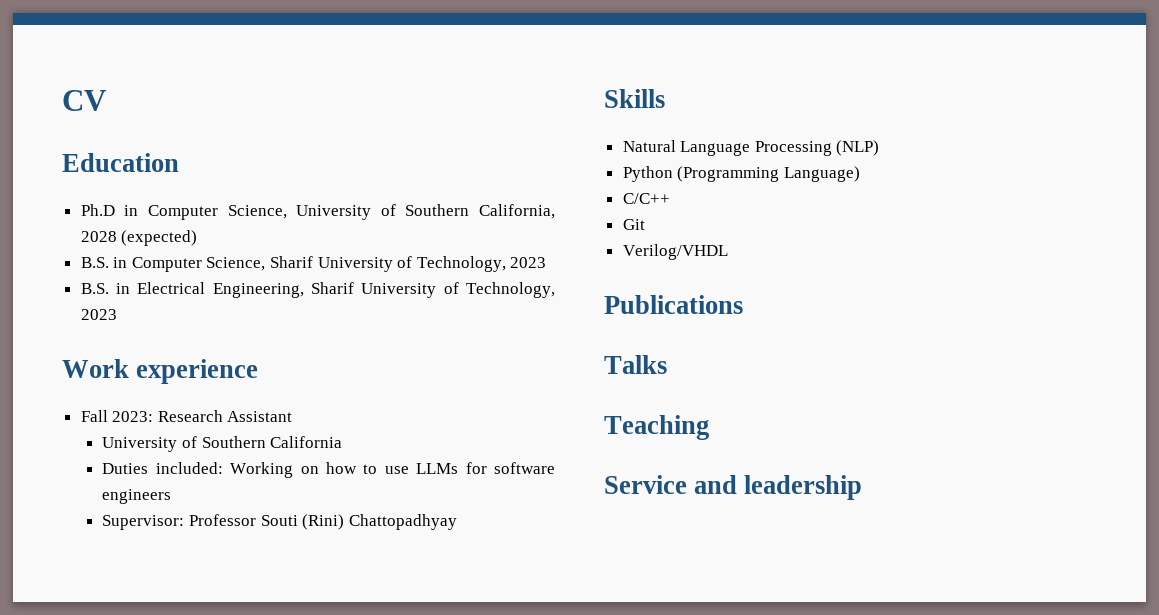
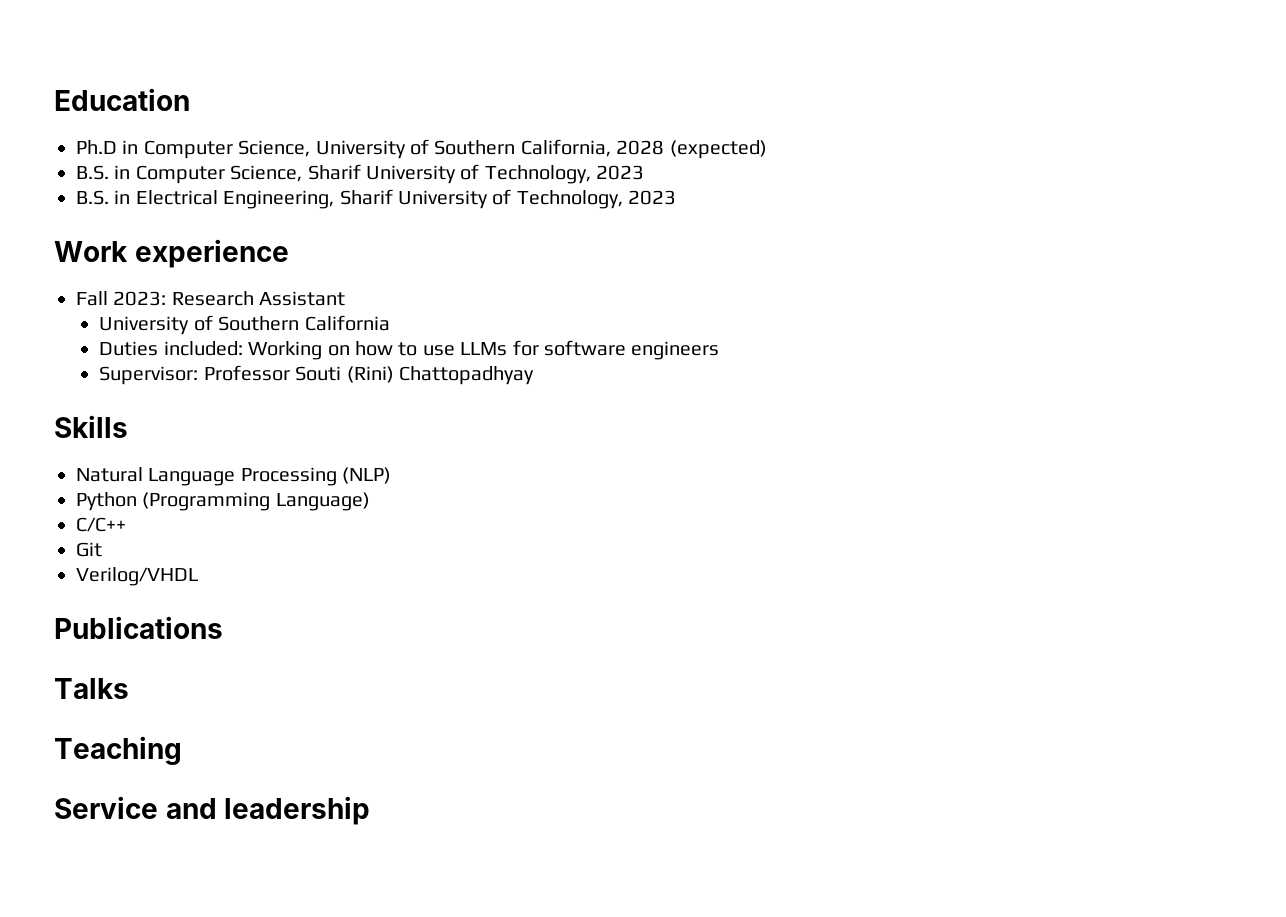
[62,90,107,111] CV // -> (54, 99) none

